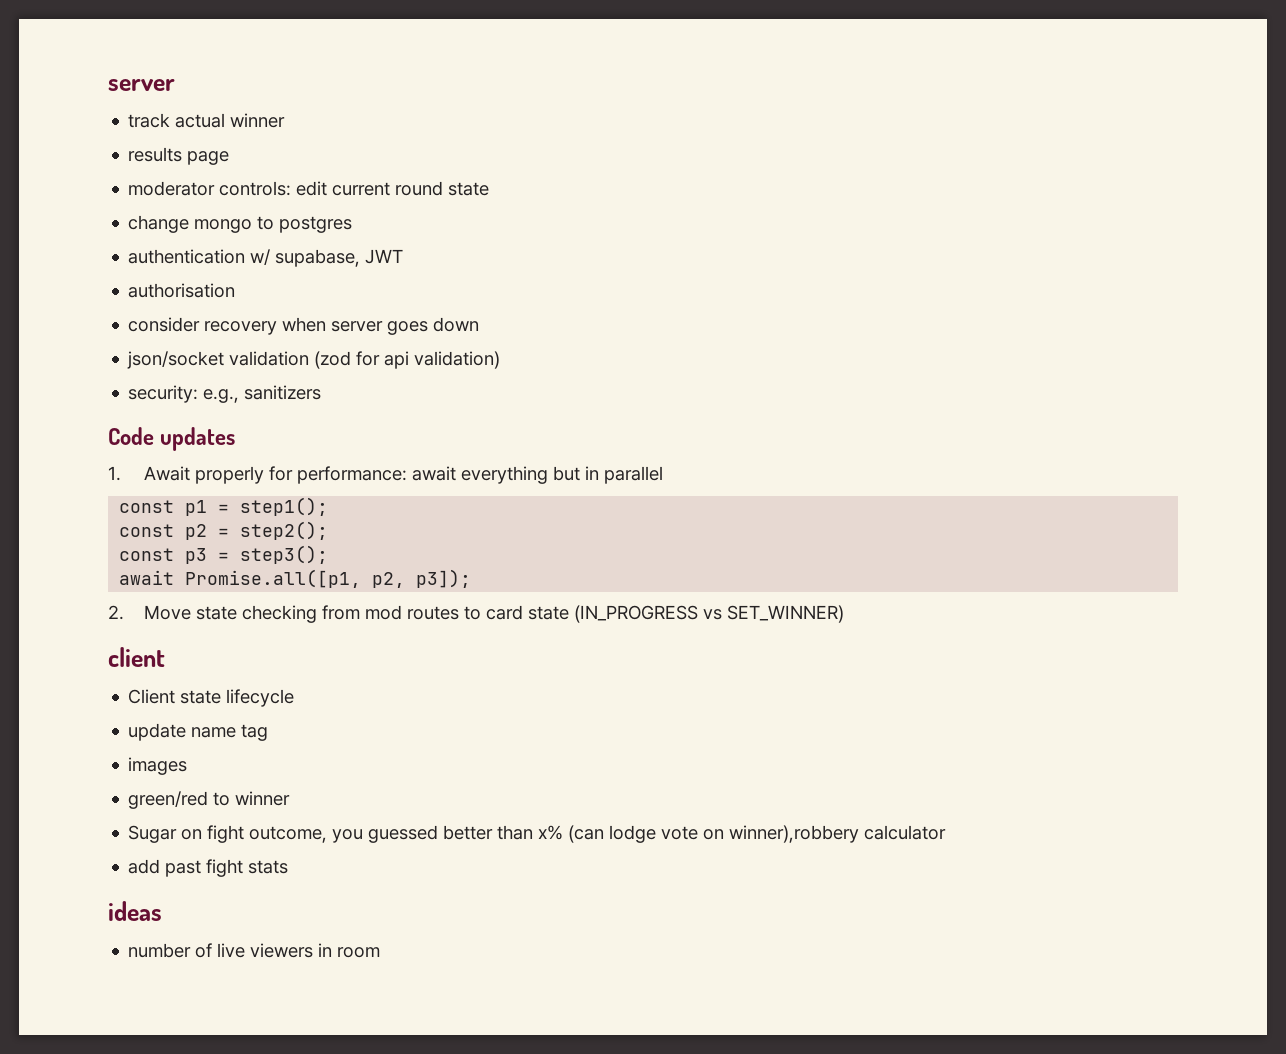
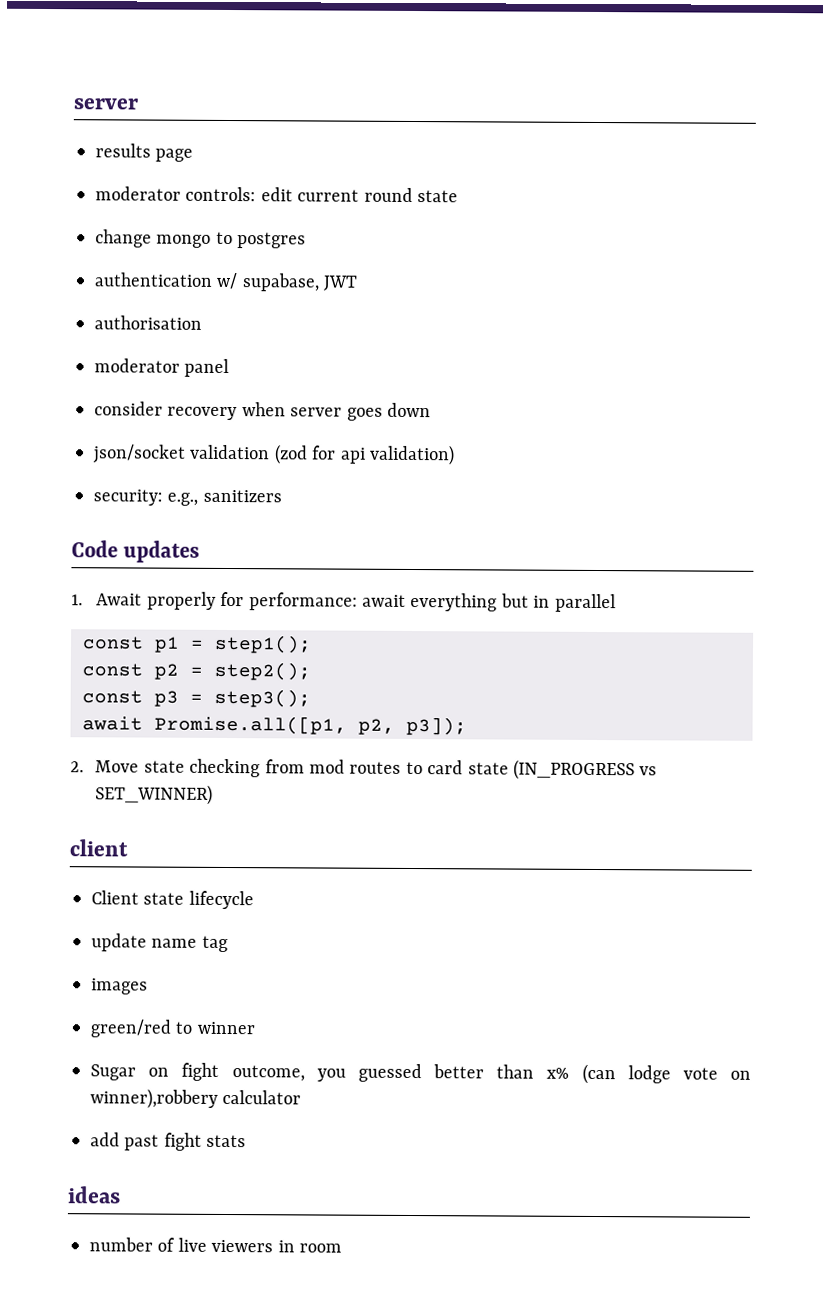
[108,79,175,91] [128,113,286,128] server // track actual winner -> [73,98,138,110] server
(236, 290) none -> [94,358,230,378] // moderator panel

